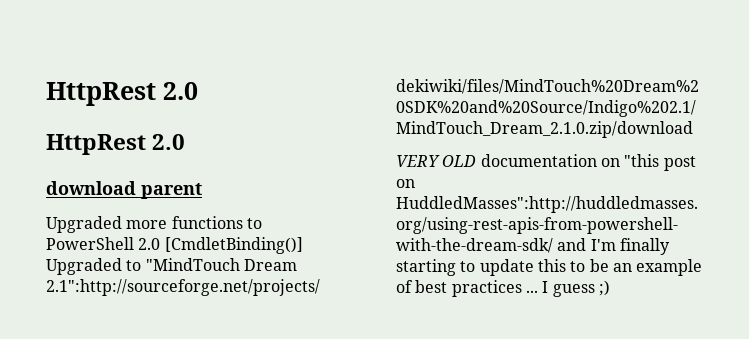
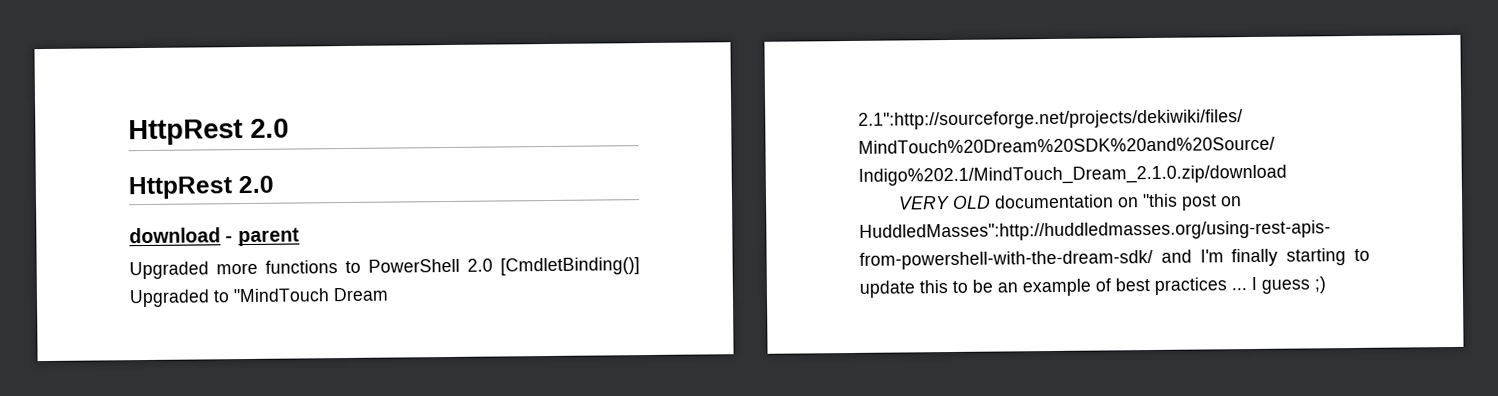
(136, 188) none -> [225,236,234,243] -

